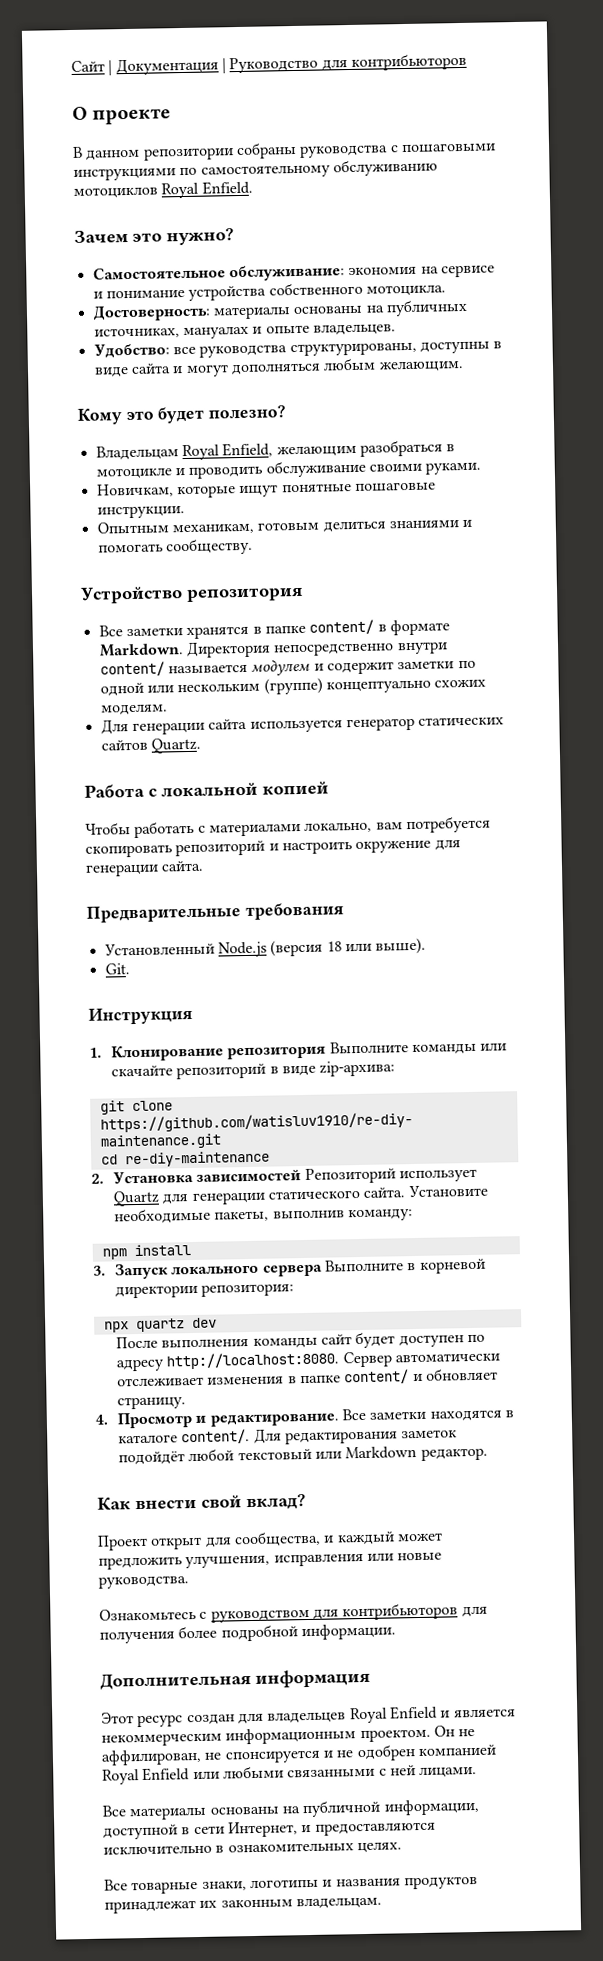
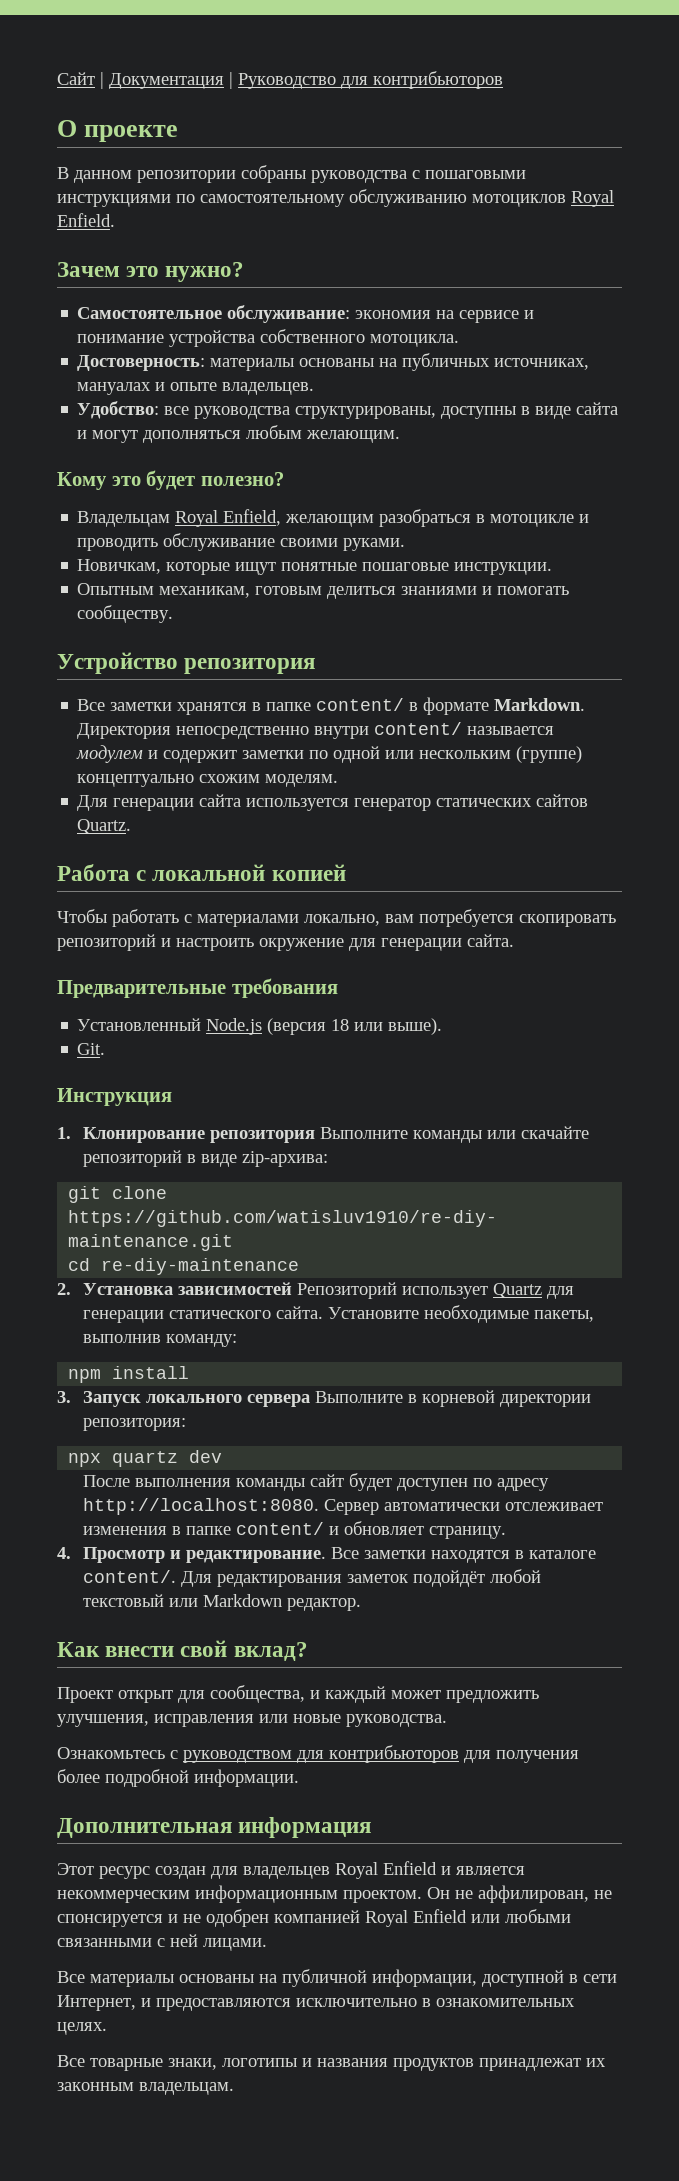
[434,679,487,688] схожих -> [199,774,261,783] схожим

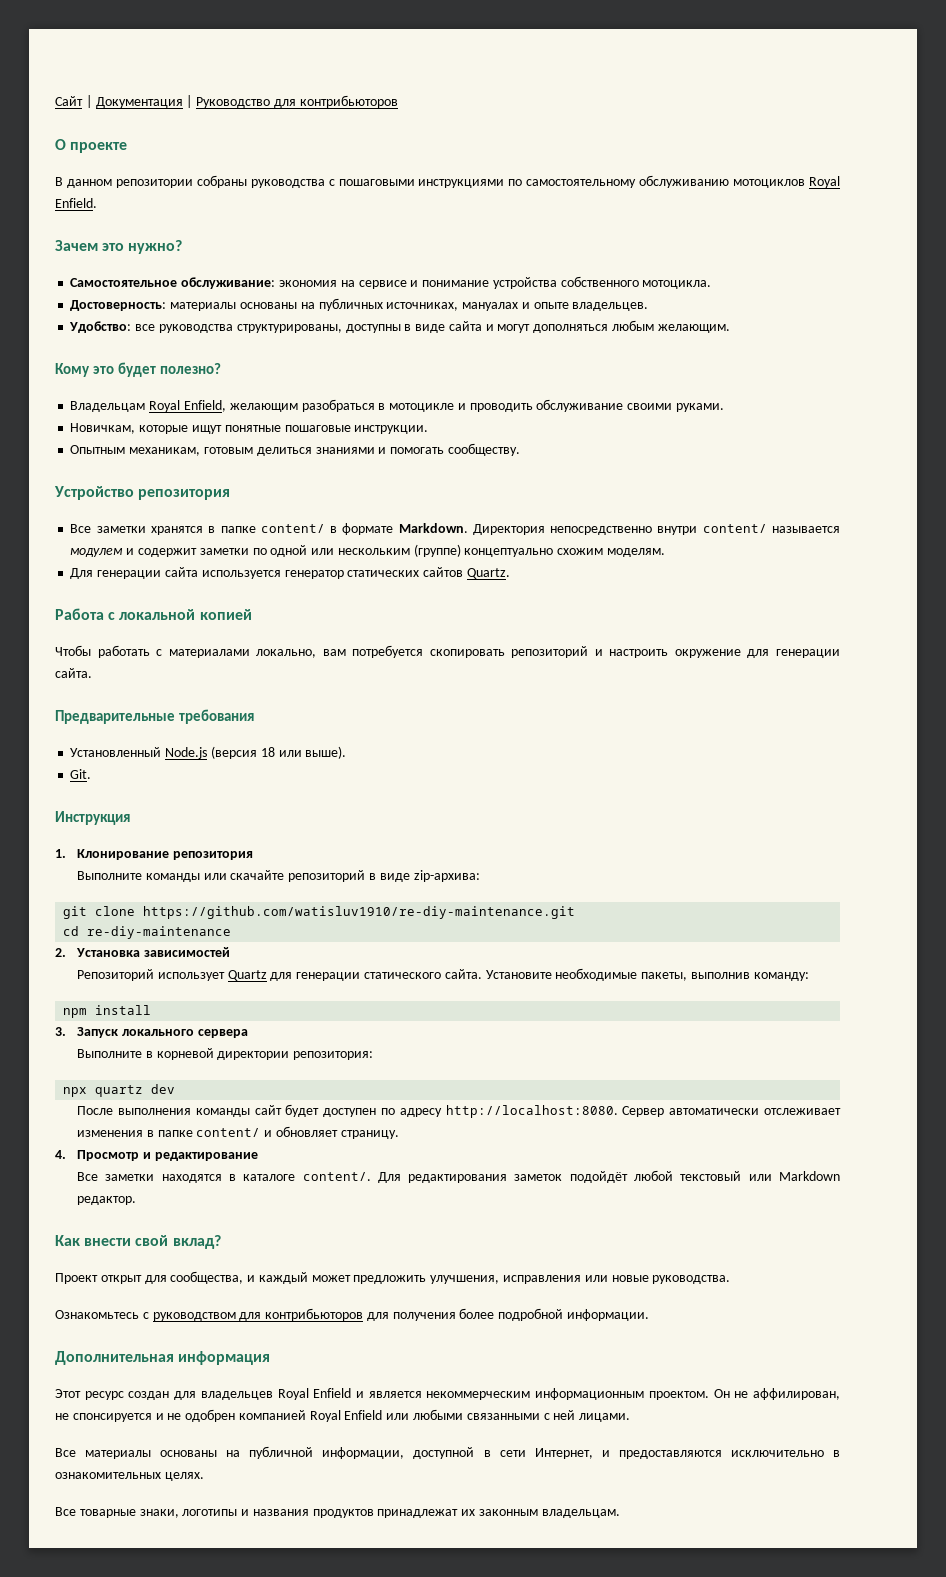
(315, 1136) none -> (253, 855) //
(292, 1288) none -> (230, 952) //
(310, 1400) none -> (248, 1033) //
[185,1550,326,1563] редактирование. -> [154,1152,258,1161] редактирование //

